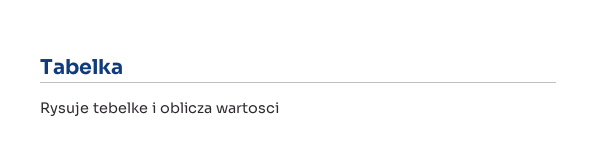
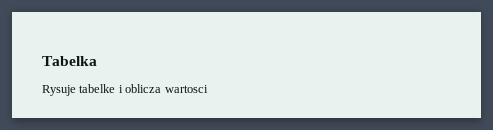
[92,102,148,114] tebelke -> [79,84,116,93] tabelke

